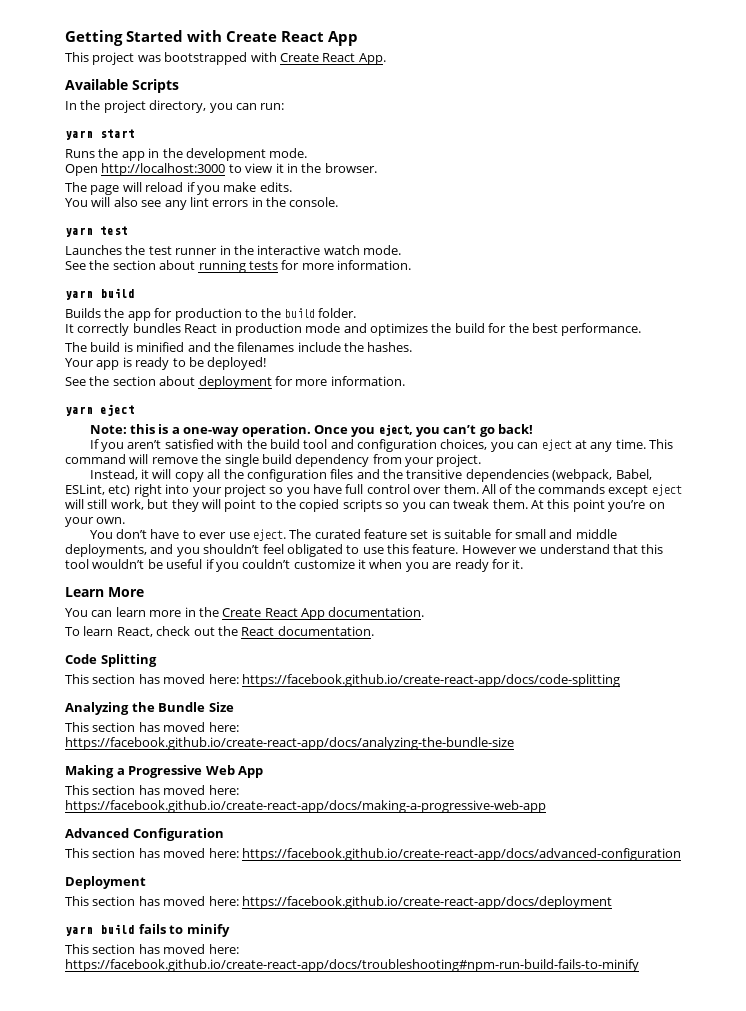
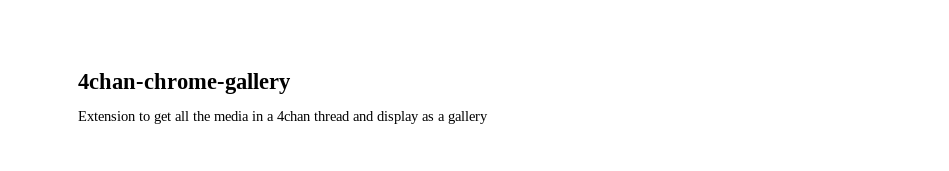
[65,30,358,46] [65,52,386,65] [65,79,179,93] [65,100,285,113] [65,129,135,140] [65,148,308,161] [65,163,377,176] [65,182,292,195] [65,197,339,210] [65,226,128,237] [65,245,401,255] [65,260,411,273] [65,288,135,300] [65,308,356,321] [65,323,642,336] [65,342,413,352] [65,357,267,370] [65,376,405,389] [65,404,135,416] [89,424,534,437] [89,439,674,452] [65,454,482,467] [89,469,652,482] [65,484,682,497] [65,499,665,512] [65,517,126,527] [89,529,617,541] [65,544,664,557] [65,559,524,572] [65,587,144,597] [65,607,425,620] [65,626,374,637] [65,654,157,667] [65,674,620,687] [65,702,234,715] [65,722,239,732] [65,737,514,750] [65,765,264,778] [65,785,239,795] [65,800,546,813] [65,828,224,841] [65,848,681,861] [65,876,146,889] [65,896,612,909] [65,924,230,937] [65,944,239,954] [65,959,639,972] Getting Started with Create React App // This project was bootstrapped with Create React App. // Available Scripts // In the project directory, you can run: // yarn start // Runs the app in the development mode. // Open http://localhost:3000 to view it in the browser. // The page will reload if you make edits. // You will also see any lint errors in the console. // yarn test // Launches the test runner in the interactive watch mode. // See the section about running tests for more information. // yarn build // Builds the app for production to the build folder. // It correctly bundles React in production mode and optimizes the build for the best performance. // The build is minified and the filenames include the hashes. // Your app is ready to be deployed! // See the section about deployment for more information. // yarn eject // Note: this is a one-way operation. Once you eject, you can’t go back! // If you aren’t satisfied with the build tool and configuration choices, you can eject at any time. This command will remove the single build dependency from your project. // Instead, it will copy all the configuration files and the transitive dependencies (webpack, Babel, ESLint, etc) right into your project so you have full control over them. All of the commands except eject will still work, but they will point to the copied scripts so you can tweak them. At this point you’re on your own. // You don’t have to ever use eject. The curated feature set is suitable for small and middle deployments, and you shouldn’t feel obligated to use this feature. However we understand that this tool wouldn’t be useful if you couldn’t customize it when you are ready for it. // Learn More // You can learn more in the Create React App documentation. // To learn React, check out the React documentation. // Code Splitting // This section has moved here: https://facebook.github.io/create-react-app/docs/code-splitting // Analyzing the Bundle Size // This section has moved here: https://facebook.github.io/create-react-app/docs/analyzing-the-bundle-size // Making a Progressive Web App // This section has moved here: https://facebook.github.io/create-react-app/docs/making-a-progressive-web-app // Advanced Configuration // This section has moved here: https://facebook.github.io/create-react-app/docs/advanced-configuration // Deployment // This section has moved here: https://facebook.github.io/create-react-app/docs/deployment // yarn build fails to minify // This section has moved here: https://facebook.github.io/create-react-app/docs/troubleshooting#npm-run-build-fails-to-minify -> [78,73,291,94] [78,111,488,124] 4chan-chrome-gallery // Extension to get all the media in a 4chan thread and display as a gallery

